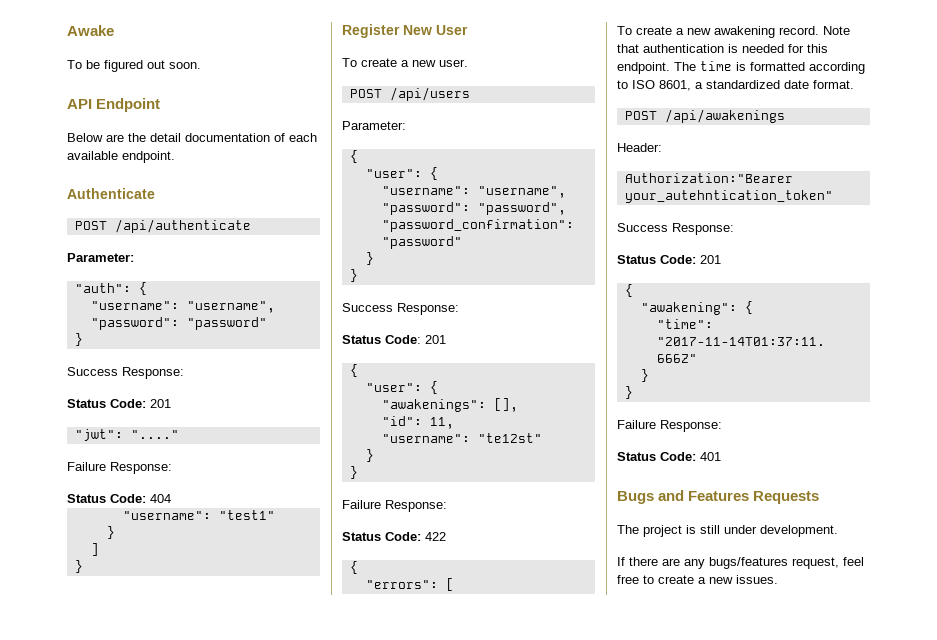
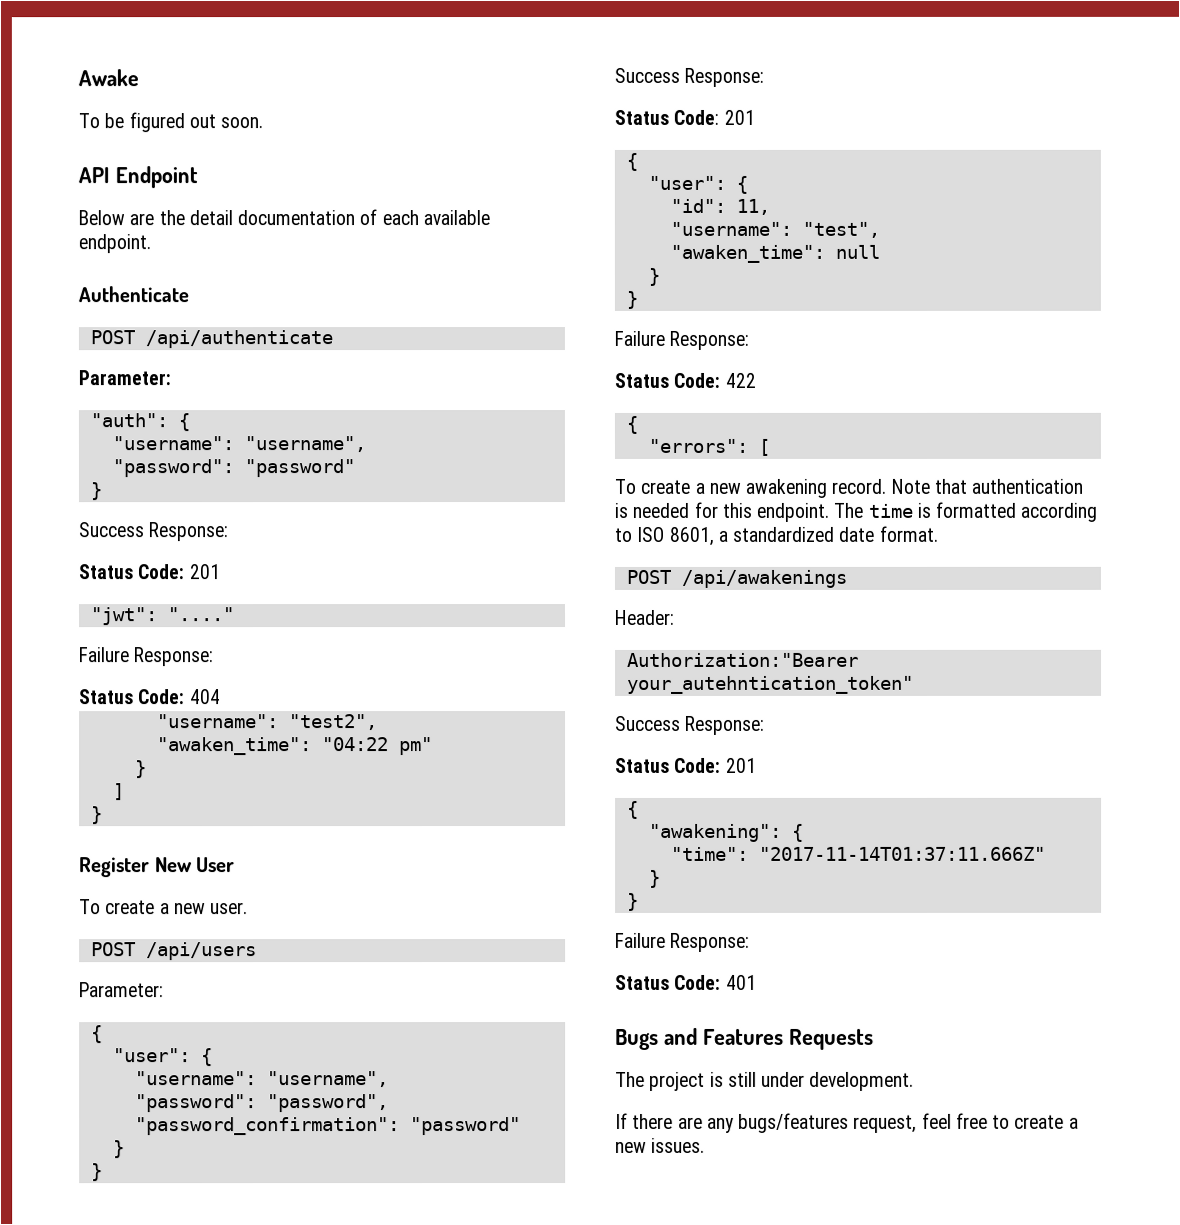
[218,510,275,520] "test1" -> [288,714,378,731] [156,737,433,756] "test2", // "awaken_time": "04:22 pm"
[381,398,518,412] // "awakenings": [], -> (748, 184) none
[477,433,542,443] "te12st" -> [801,221,880,238] [669,244,880,263] "test", // "awaken_time": null

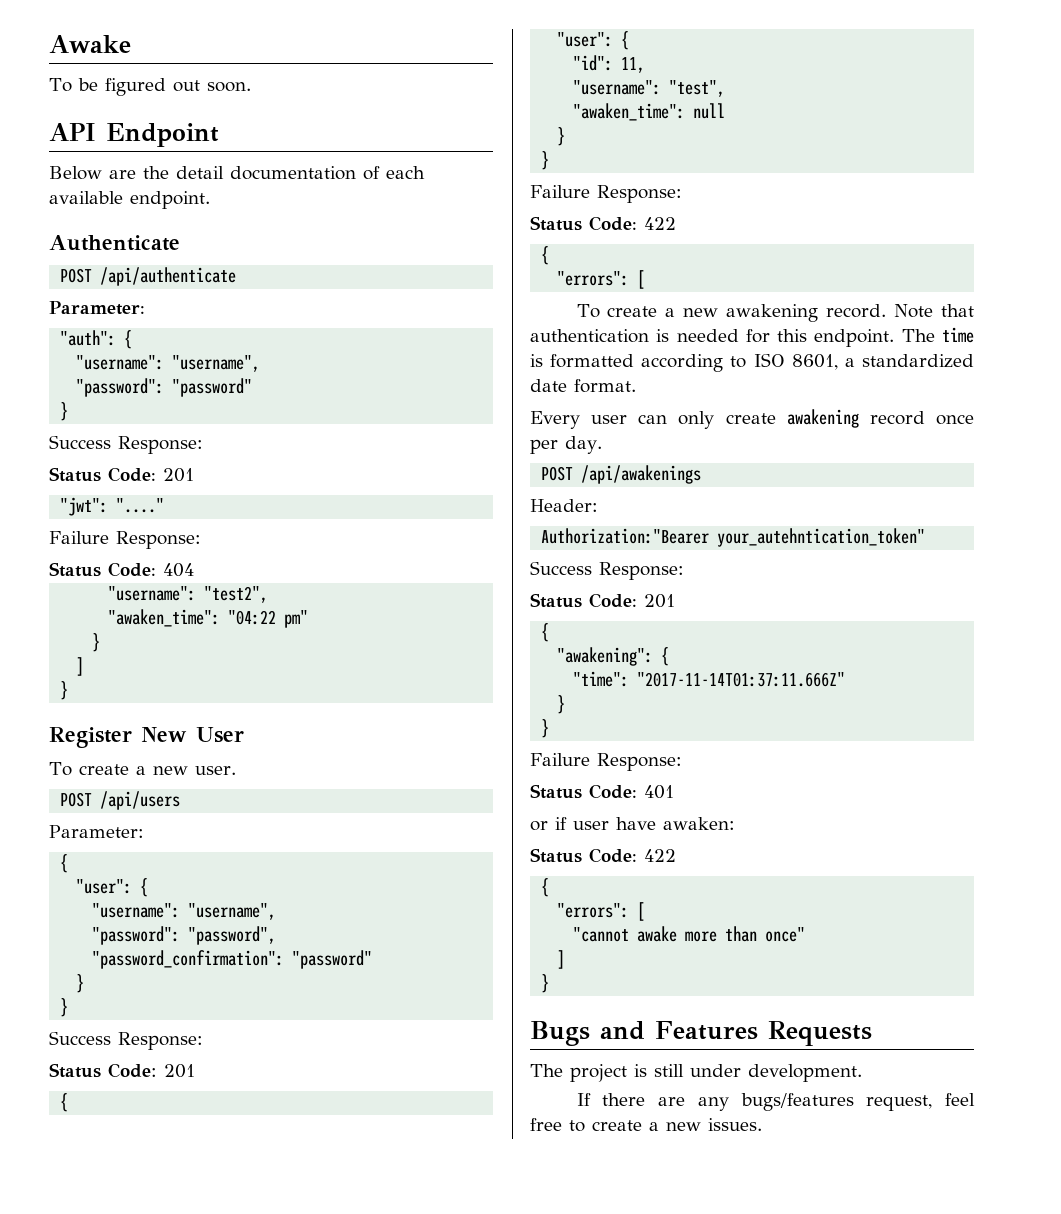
(938, 533) none -> [530,409,974,429] [530,436,602,454] // Every user can only create awakening record once per day.
(757, 982) none -> [530,817,735,831] [530,848,676,863] [541,878,550,897] [557,902,646,921] [573,926,806,942] [557,950,566,969] [541,974,550,993] // or if user have awaken: // Status Code: 422 // { // "errors": [ // "cannot awake more than once" // ] // }

